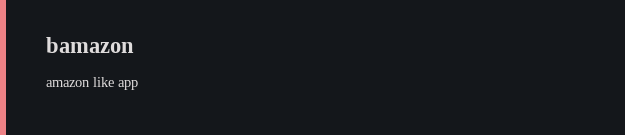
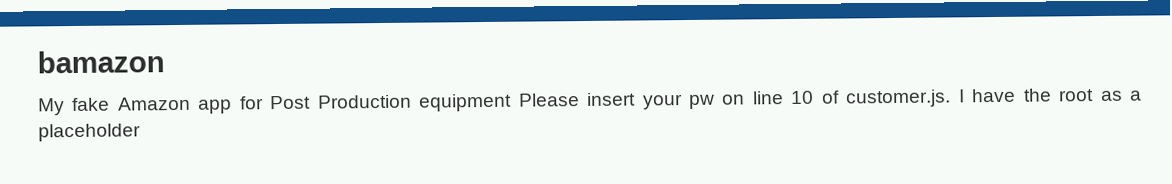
[46,77,138,90] amazon like app -> [38,88,1143,116] [38,123,141,142] My fake Amazon app for Post Production equipment Please insert your pw on line 10 of customer.js. I have the root as a placeholder

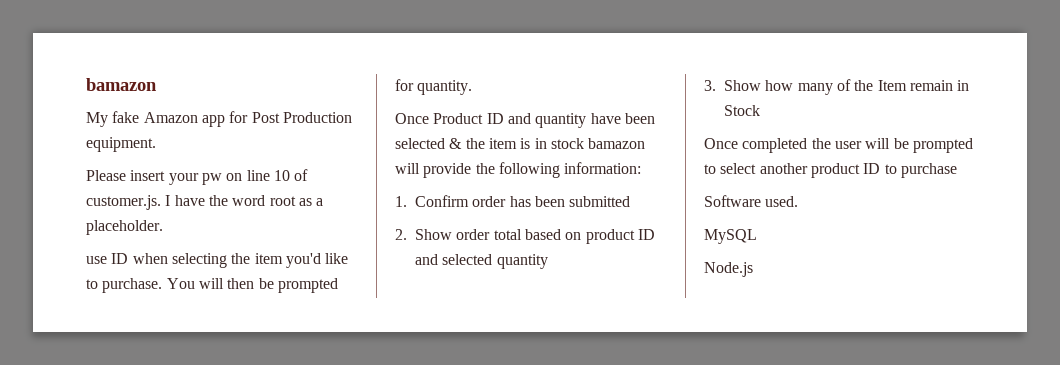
[419,93,513,112] equipment -> [86,137,156,152] equipment. //
(1052, 95) none -> [232,195,266,206] word
[38,123,141,142] placeholder -> [86,220,163,235] [86,253,349,268] [86,278,338,293] [395,79,473,95] [395,113,655,128] [395,138,646,149] [395,162,642,178] [395,195,631,207] [395,229,655,244] [415,254,548,269] [704,79,970,95] [724,105,760,116] [704,138,973,153] [704,163,957,178] [704,195,799,207] [704,229,757,244] [704,262,753,277] placeholder. // use ID when selecting the item you'd like to purchase. You will then be prompted for quantity. // Once Product ID and quantity have been selected & the item is in stock bamazon will provide the following information: // 1. Confirm order has been submitted // 2. Show order total based on product ID and selected quantity // 3. Show how many of the Item remain in Stock // Once completed the user will be prompted to select another product ID to purchase // Software used. // MySQL // Node.js

